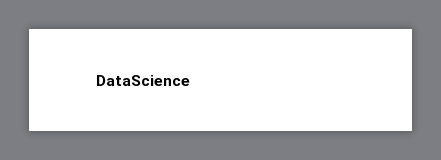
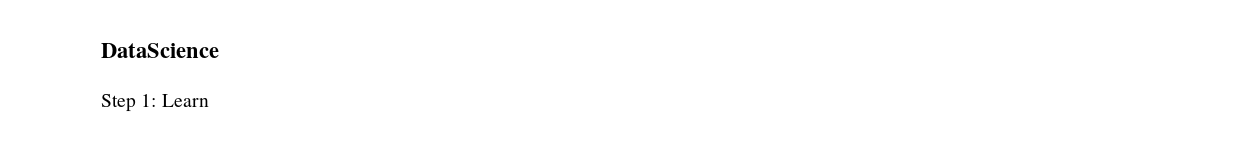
(190, 80) none -> [101,94,209,112] // Step 1: Learn

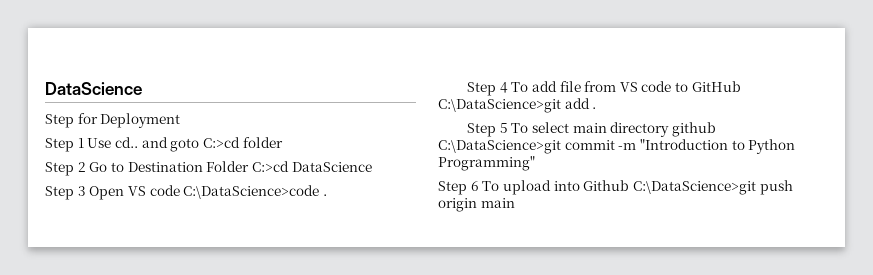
[101,43,219,58] [101,94,209,112] DataScience // Step 1: Learn -> [45,82,142,95] [45,113,181,128] [45,137,283,152] [45,161,372,176] [45,185,327,200] [466,81,741,96] [438,98,597,113] [466,122,716,137] [438,139,796,154] [438,156,535,171] [438,180,793,195] [438,198,515,212] DataScience // Step for Deployment // Step 1 Use cd.. and goto C:>cd folder // Step 2 Go to Destination Folder C:>cd DataScience // Step 3 Open VS code C:\DataScience>code . // Step 4 To add file from VS code to GitHub C:\DataScience>git add . // Step 5 To select main directory github C:\DataScience>git commit -m "Introduction to Python Programming" // Step 6 To upload into Github C:\DataScience>git push origin main

